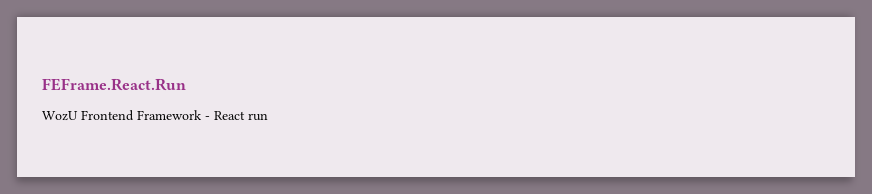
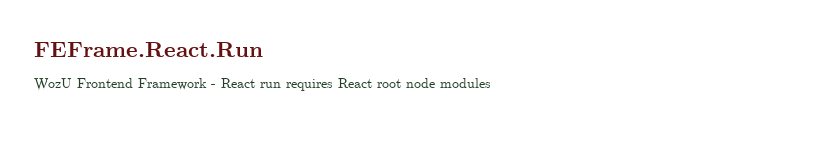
(268, 117) none -> [286,78,491,91] requires React root node modules

